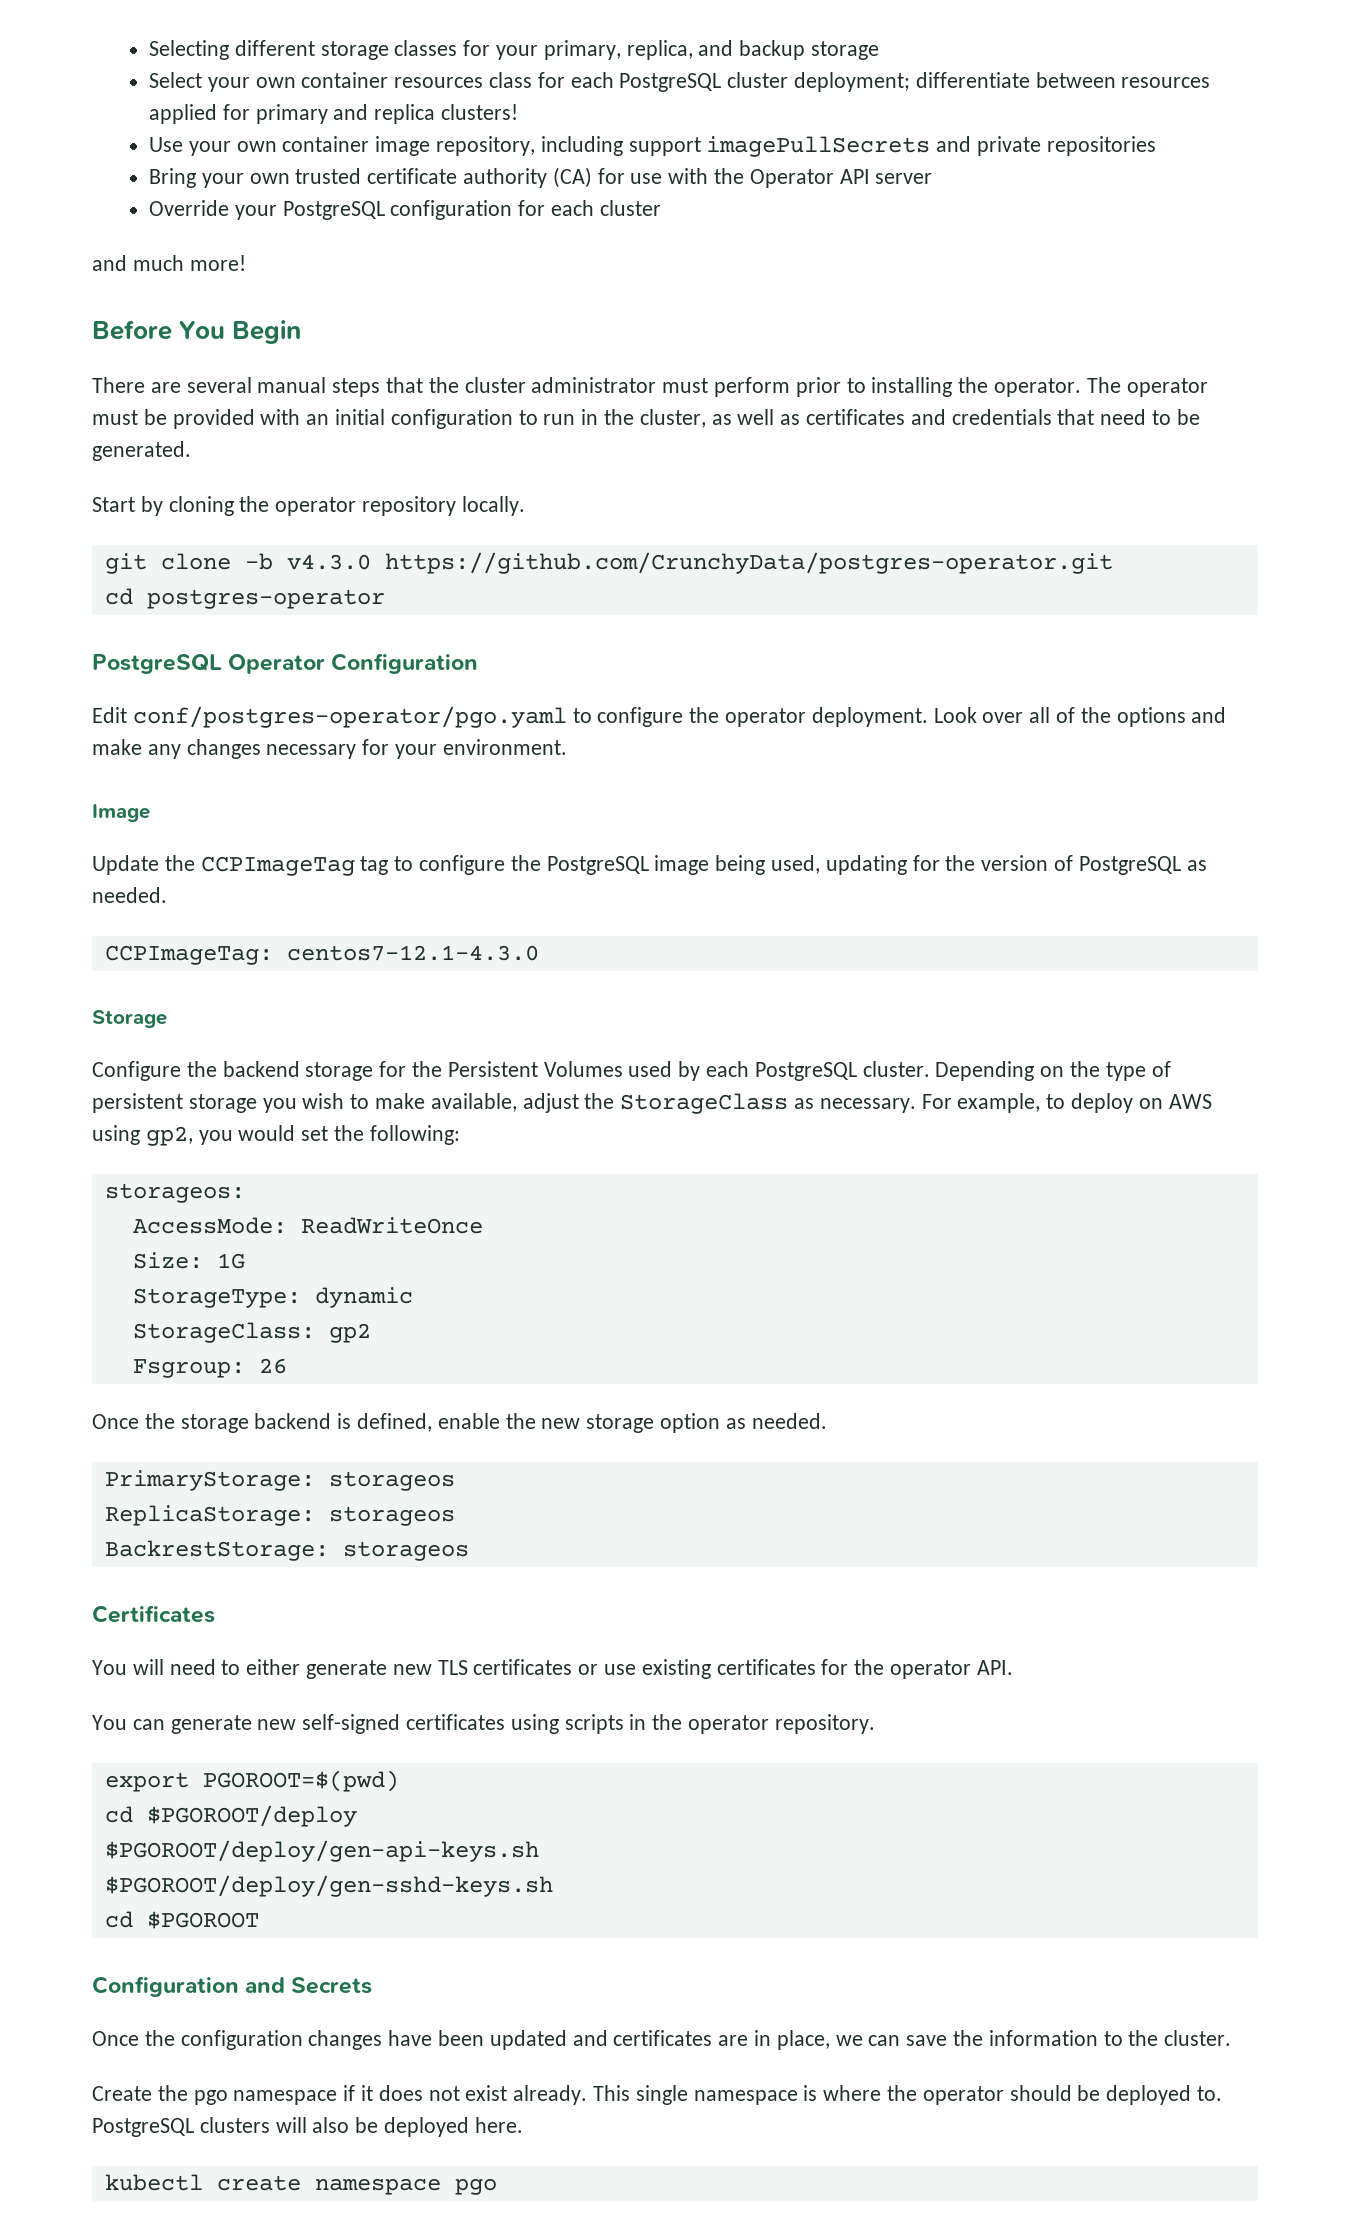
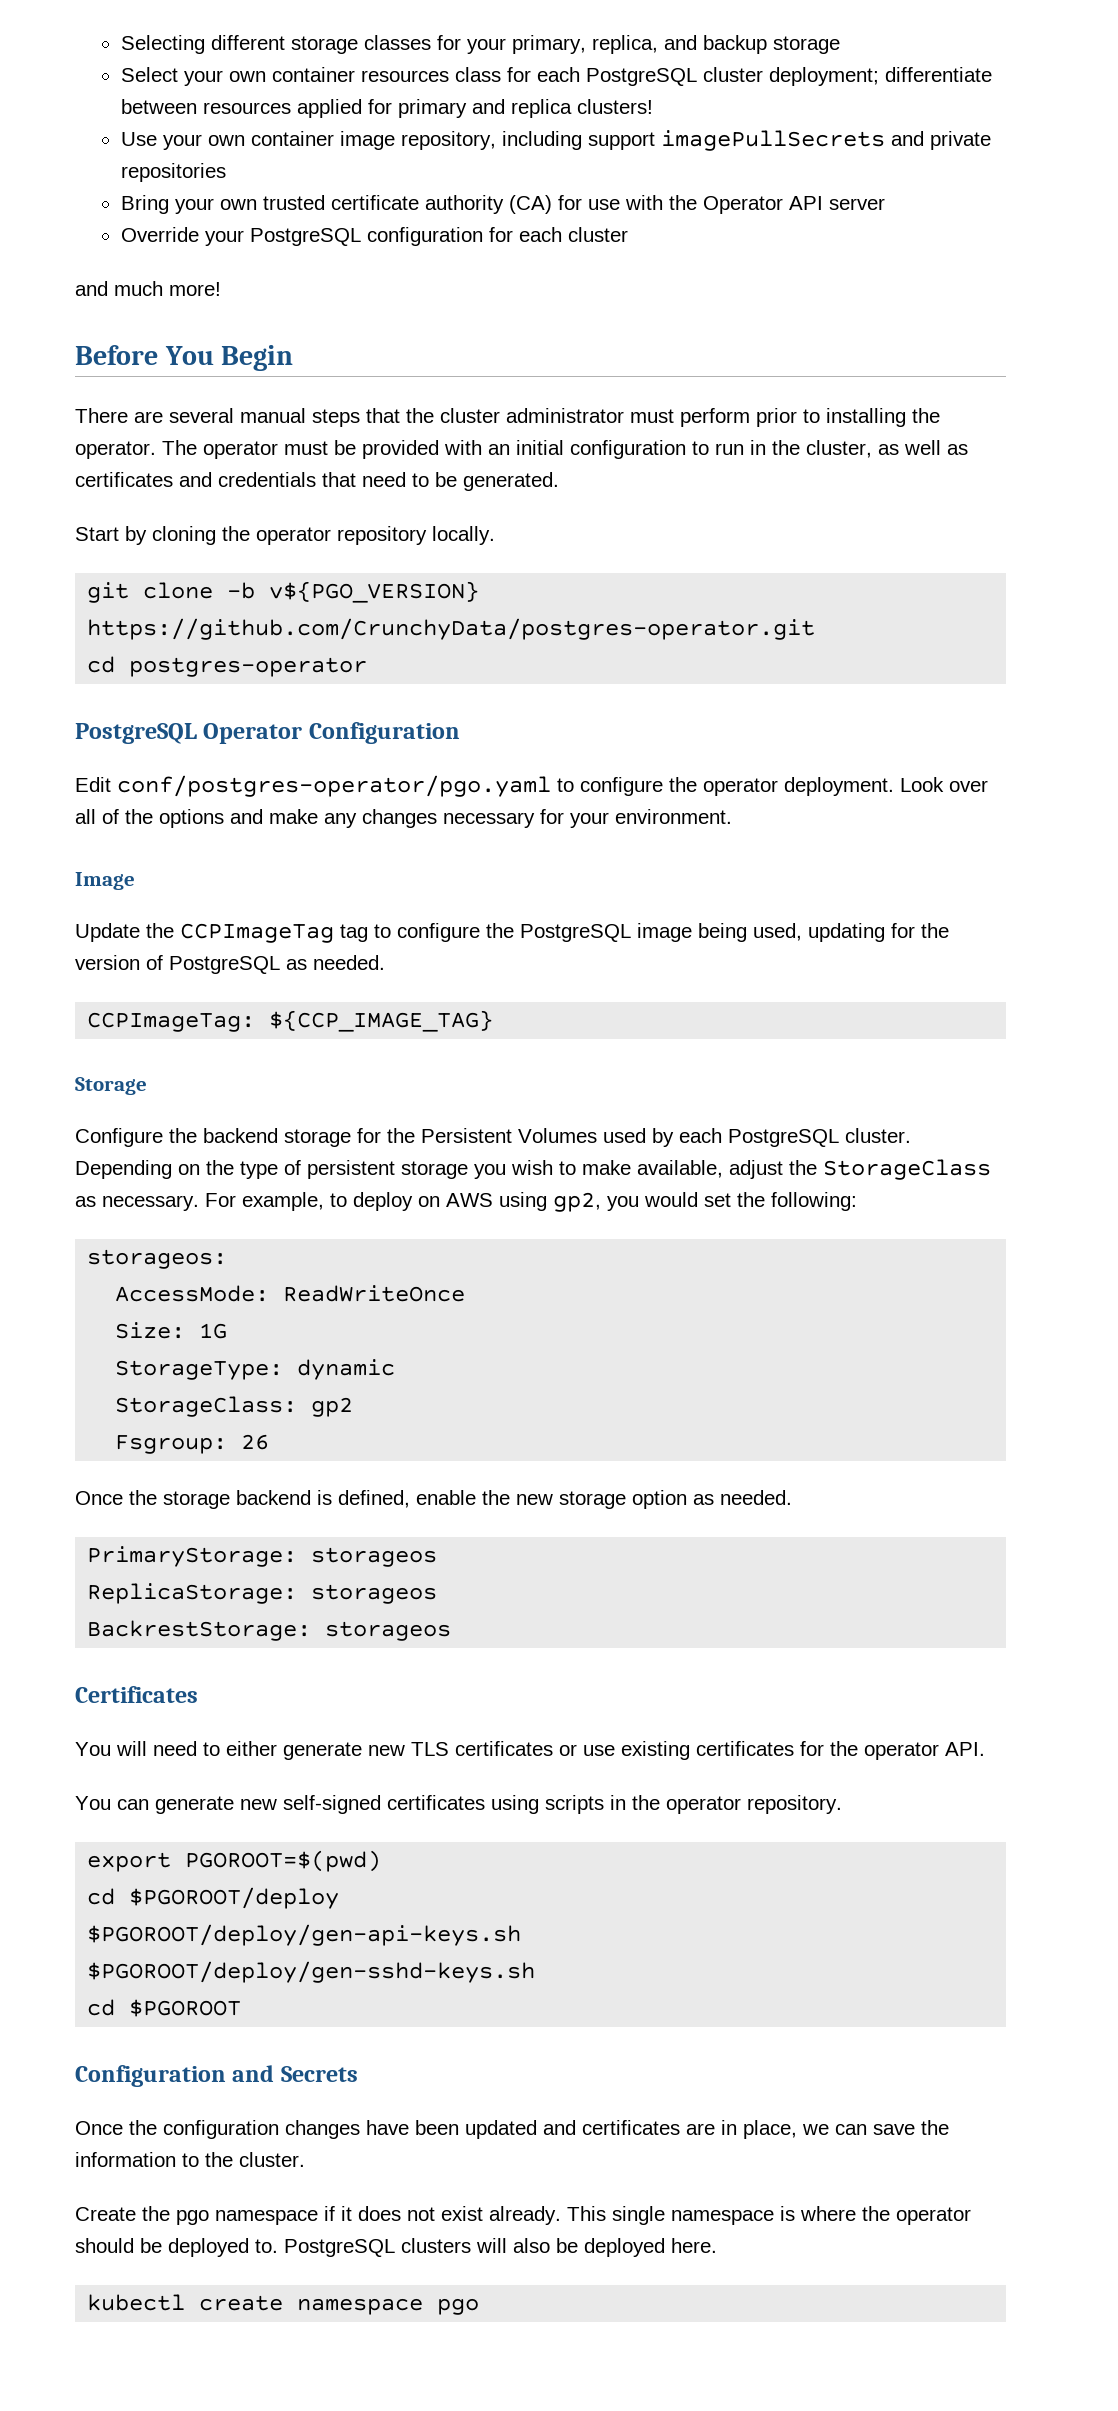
[286,554,371,570] v4.3.0 -> [269,581,480,603] v${PGO_VERSION}
[286,945,539,961] centos7-12.1-4.3.0 -> [269,1010,494,1032] ${CCP_IMAGE_TAG}

